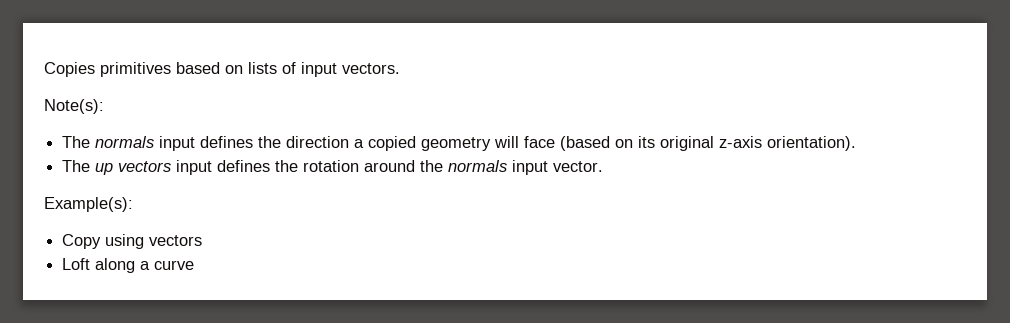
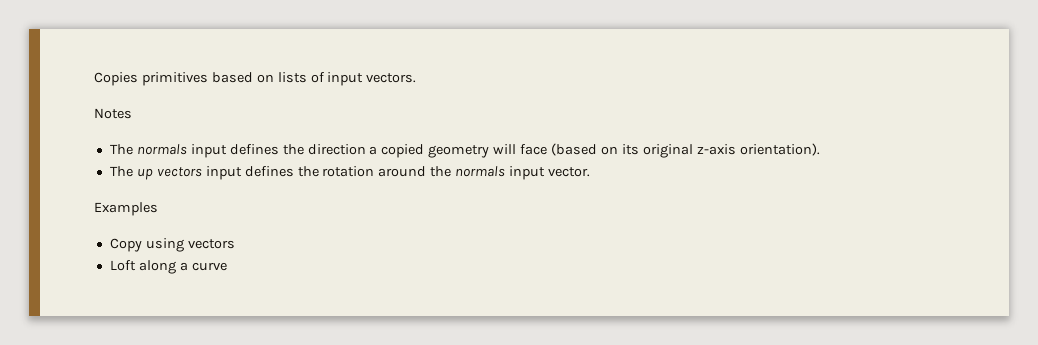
[44,99,104,114] Note(s): -> [94,108,132,119] Notes
[44,197,133,212] Example(s): -> [94,202,158,216] Examples

